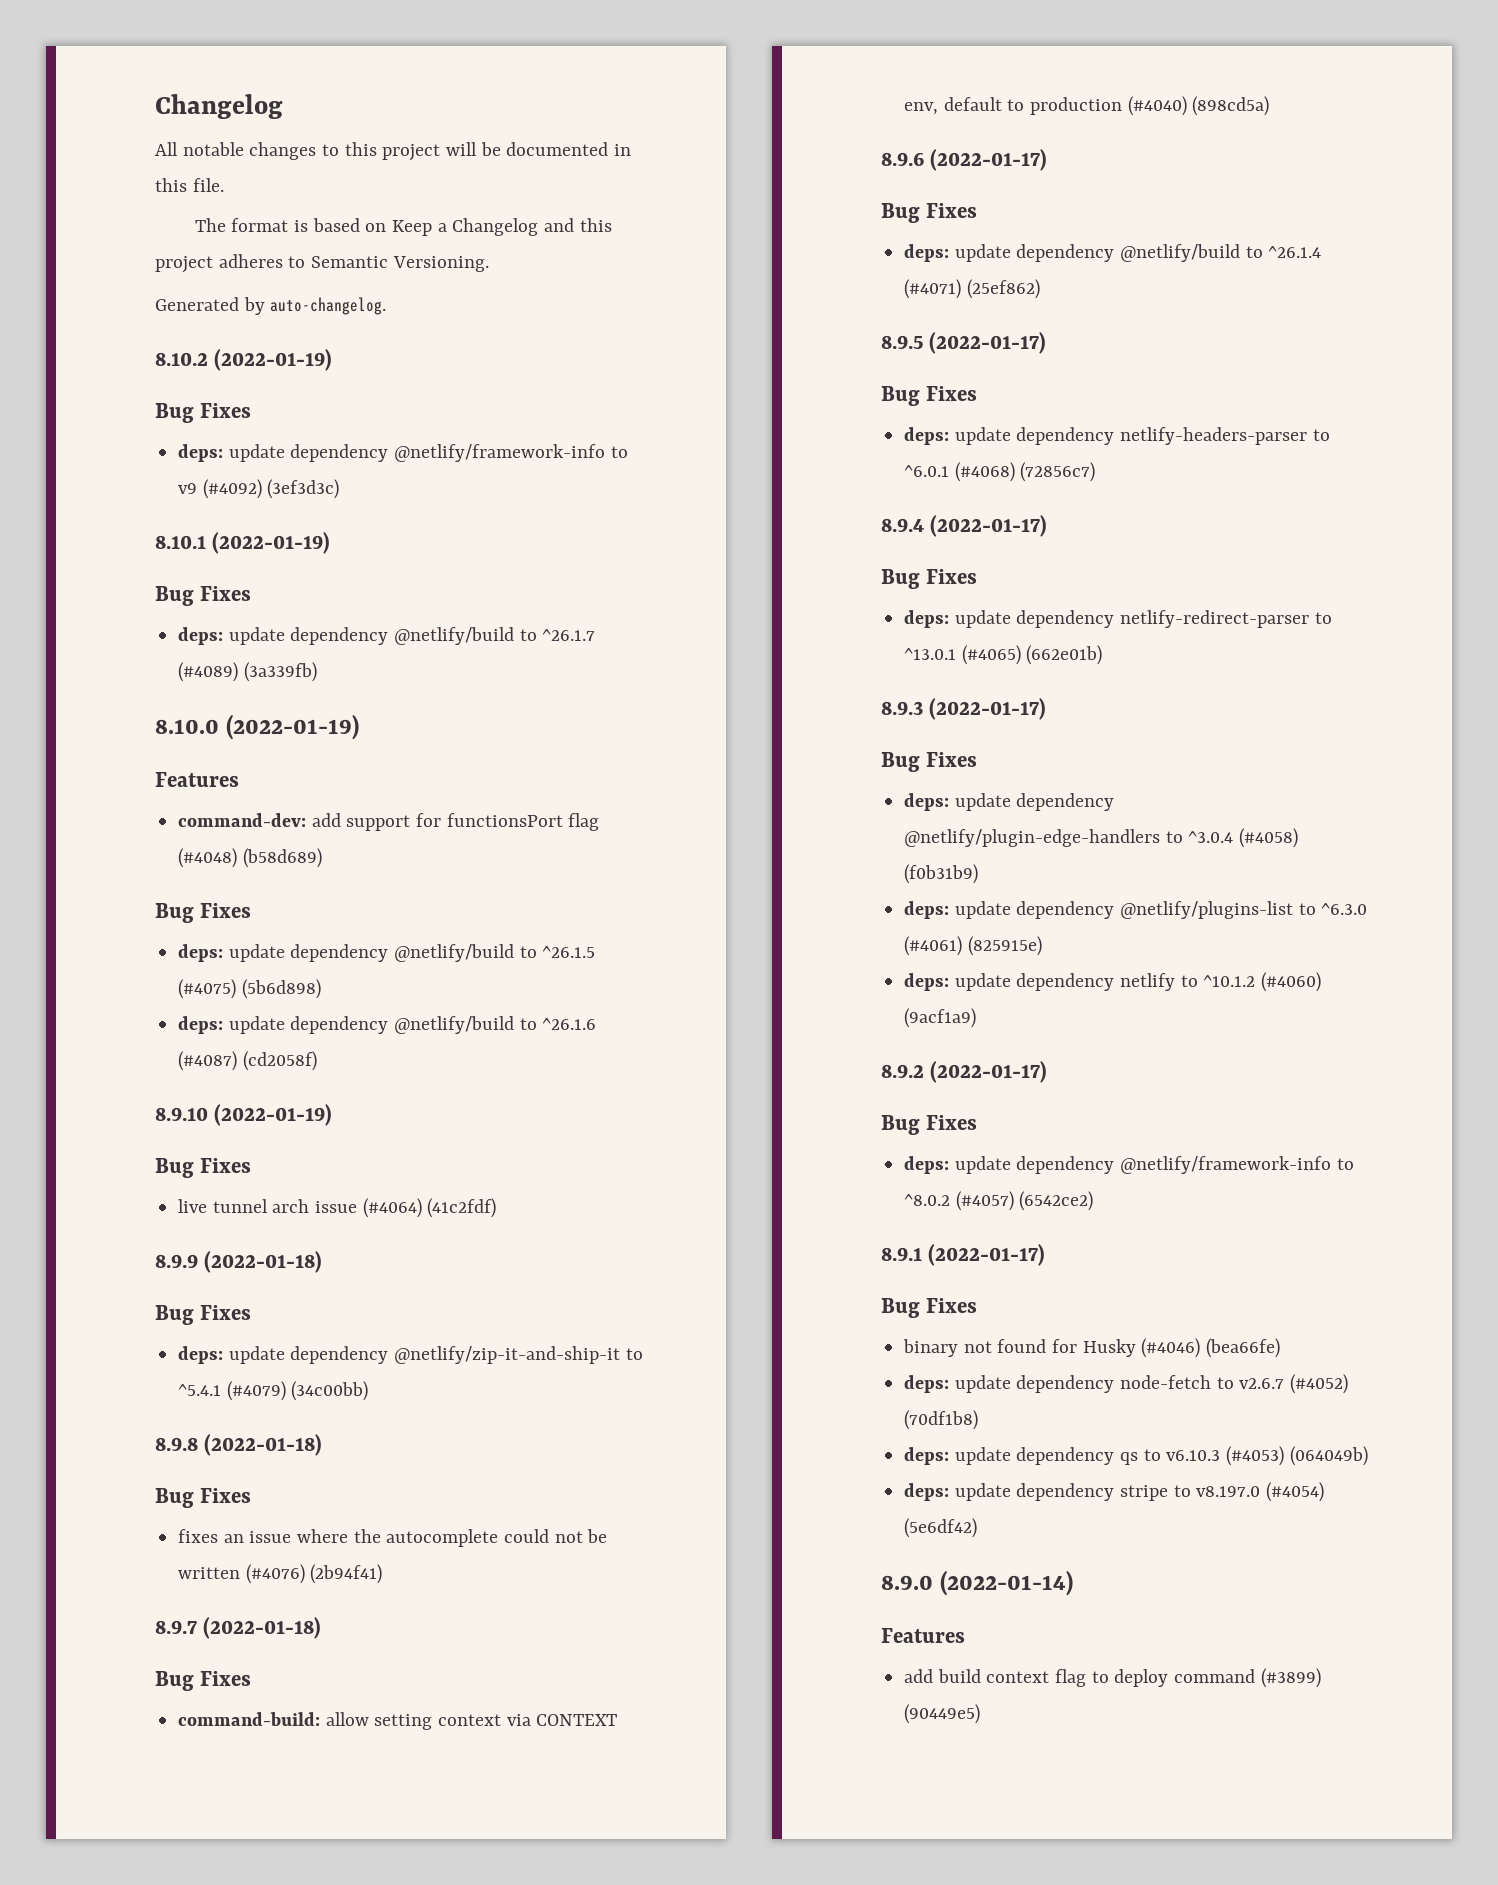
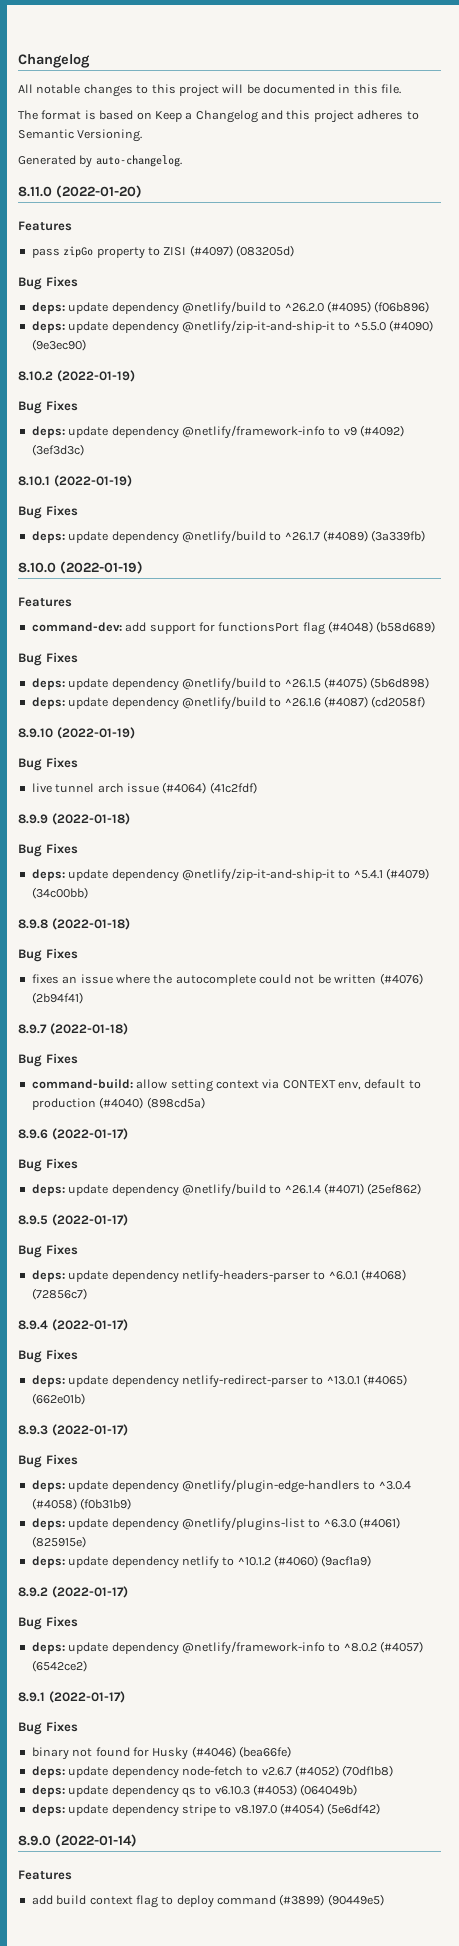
(387, 306) none -> [18,185,142,198] [18,221,72,231] [31,245,294,259] [18,276,78,290] [31,301,430,315] [31,320,433,334] [31,339,86,351] // 8.11.0 (2022-01-20) // Features // pass zipGo property to ZISI (#4097) (083205d) // Bug Fixes // deps: update dependency @netlify/build to ^26.2.0 (#4095) (f06b896) // deps: update dependency @netlify/zip-it-and-ship-it to ^5.5.0 (#4090) (9e3ec90)

